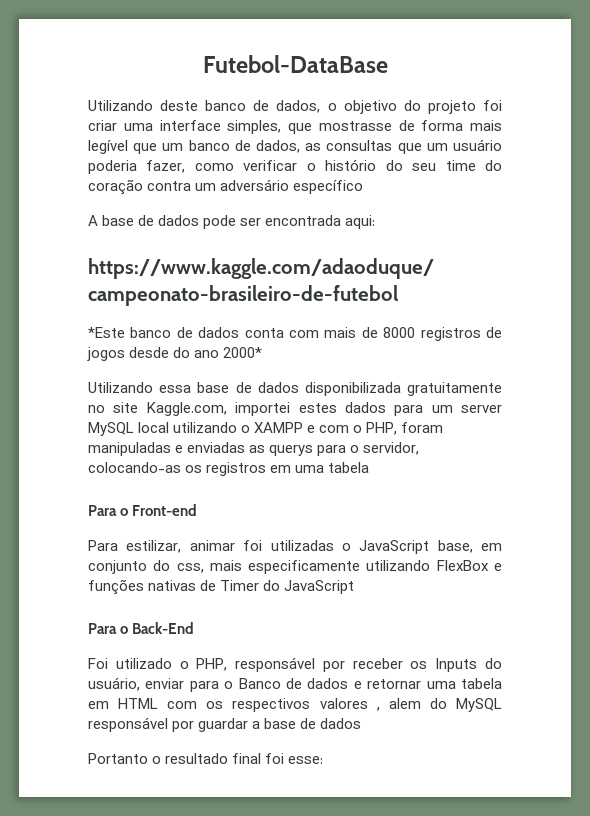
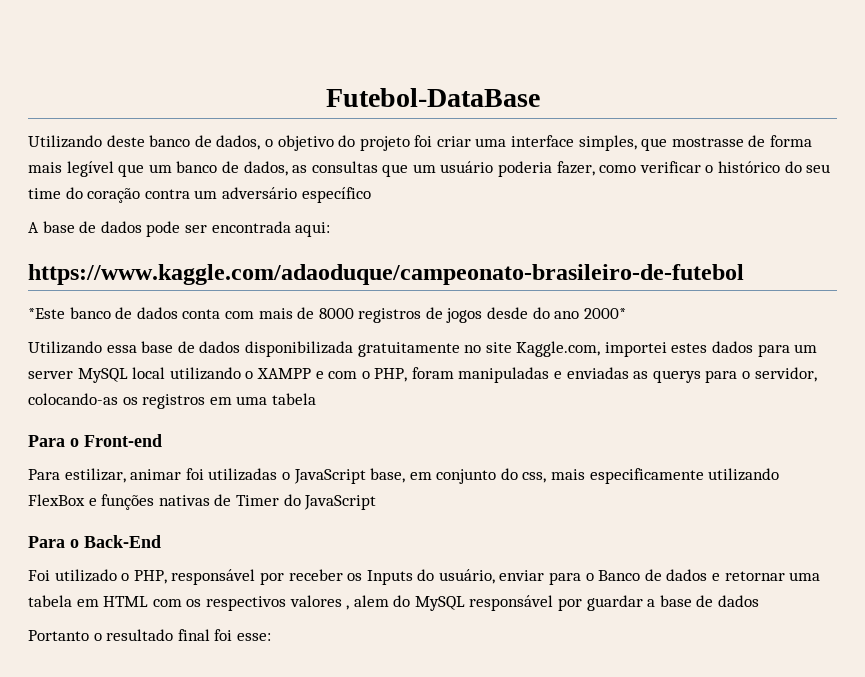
[325,159,377,171] histório -> [718,161,781,173] histórico

